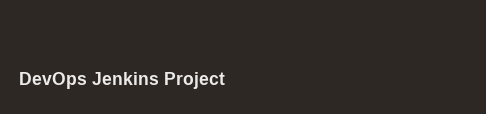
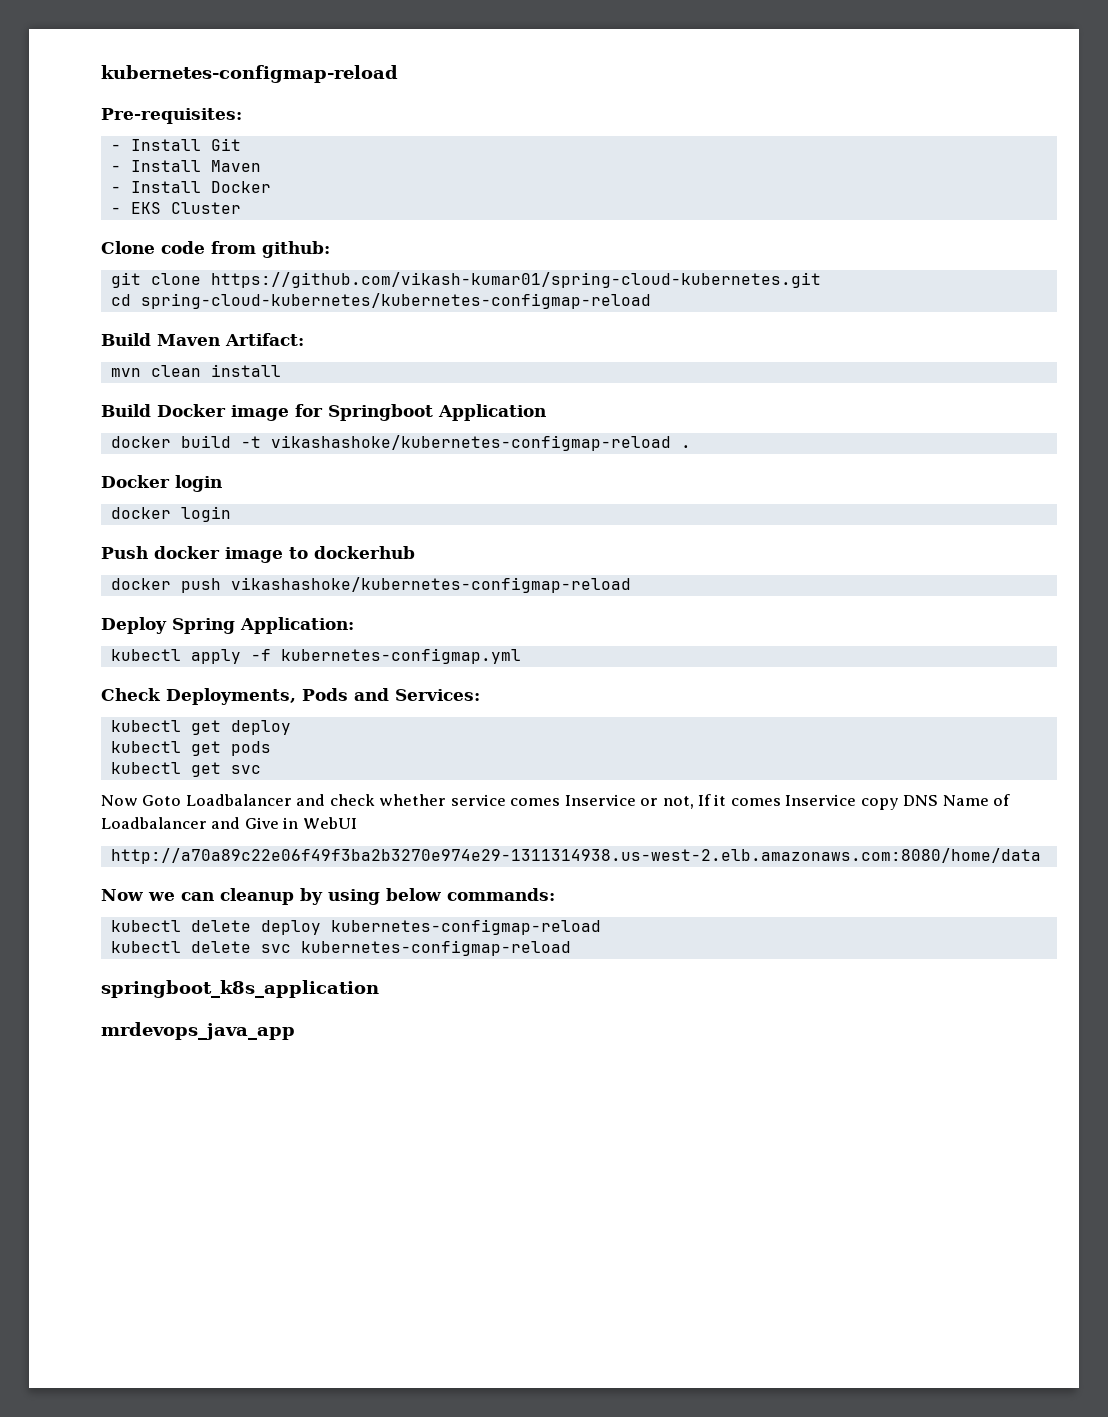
[19,72,225,89] DevOps Jenkins Project -> [101,65,398,83] [101,108,242,124] [110,138,241,151] [110,160,261,172] [110,181,271,193] [110,202,241,214] [101,241,330,258] [110,272,821,288] [110,293,651,309] [101,333,304,346] [110,364,281,377] [101,404,546,421] [110,435,691,451] [101,475,222,492] [110,506,231,522] [101,546,415,563] [110,577,631,593] [101,617,354,634] [110,648,521,664] [101,688,480,705] [110,720,291,735] [110,741,271,756] [110,762,261,777] [101,794,1011,810] [101,817,357,829] [110,848,1041,864] [101,888,555,905] [110,919,601,935] [110,940,571,956] [101,980,379,998] [101,1022,295,1040] kubernetes-configmap-reload // Pre-requisites: // - Install Git // - Install Maven // - Install Docker // - EKS Cluster // Clone code from github: // git clone https://github.com/vikash-kumar01/spring-cloud-kubernetes.git // cd spring-cloud-kubernetes/kubernetes-configmap-reload // Build Maven Artifact: // mvn clean install // Build Docker image for Springboot Application // docker build -t vikashashoke/kubernetes-configmap-reload . // Docker login // docker login // Push docker image to dockerhub // docker push vikashashoke/kubernetes-configmap-reload // Deploy Spring Application: // kubectl apply -f kubernetes-configmap.yml // Check Deployments, Pods and Services: // kubectl get deploy // kubectl get pods // kubectl get svc // Now Goto Loadbalancer and check whether service comes Inservice or not, If it comes Inservice copy DNS Name of Loadbalancer and Give in WebUI // http://a70a89c22e06f49f3ba2b3270e974e29-1311314938.us-west-2.elb.amazonaws.com:8080/home/data // Now we can cleanup by using below commands: // kubectl delete deploy kubernetes-configmap-reload // kubectl delete svc kubernetes-configmap-reload // springboot_k8s_application // mrdevops_java_app

